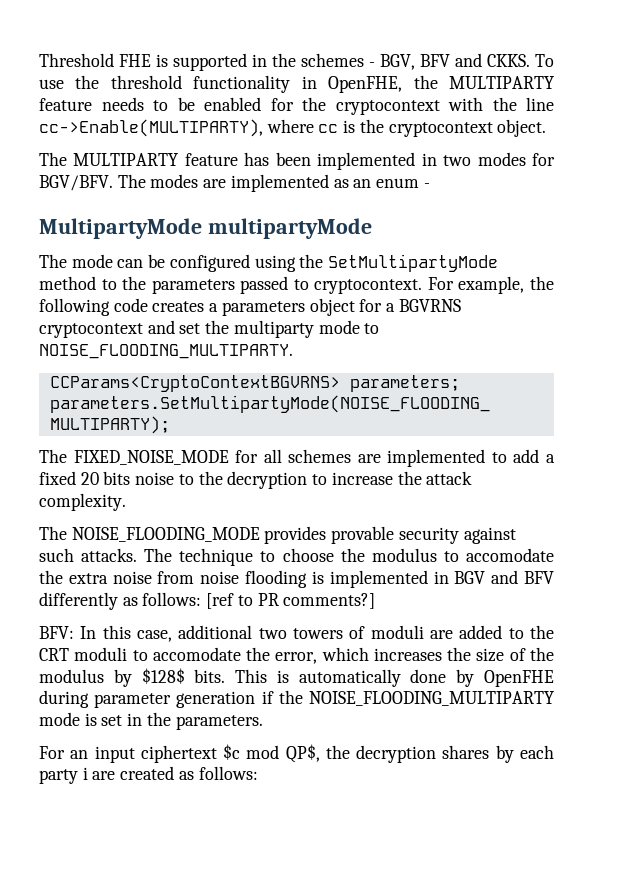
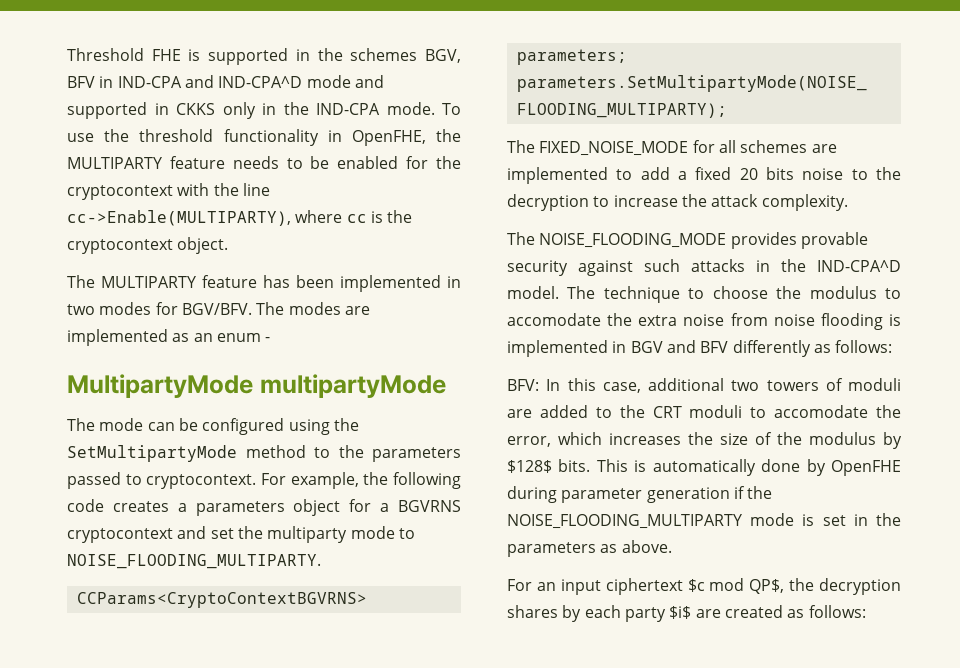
[369,62,375,67] - -> (418, 54) none
[455,53,530,67] and CKKS. -> [99,75,384,88] [67,102,435,119] in IND-CPA and IND-CPA^D mode and supported in CKKS only in the IND-CPA mode.
[81,548,138,562] attacks. -> [691,259,902,272] [507,286,559,299] attacks in the IND-CPA^D model.
[206,593,376,609] [ref to PR comments?] -> (893, 346) none
[175,715,263,730] parameters. -> [507,540,672,557] parameters as above.
[82,767,88,780] i -> [669,606,692,619] $i$

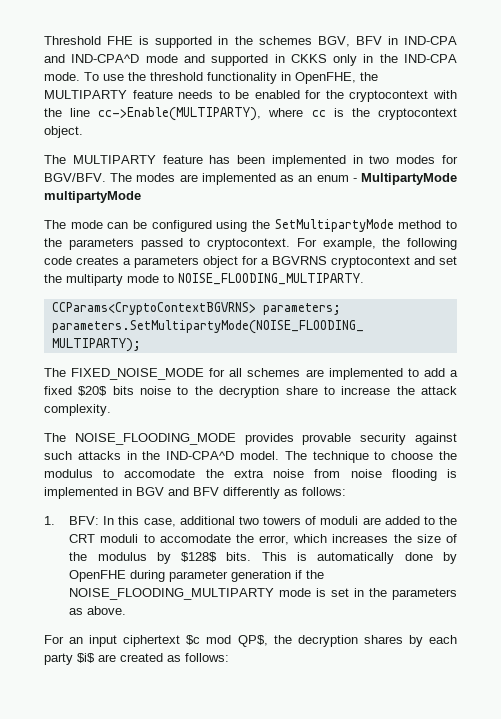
(271, 339) // -> (357, 180) none
[739,168,758,180] 20 -> [78,386,108,396] $20$
(589, 202) none -> [285,386,318,395] share
(893, 346) none -> [44,516,55,525] 1.

